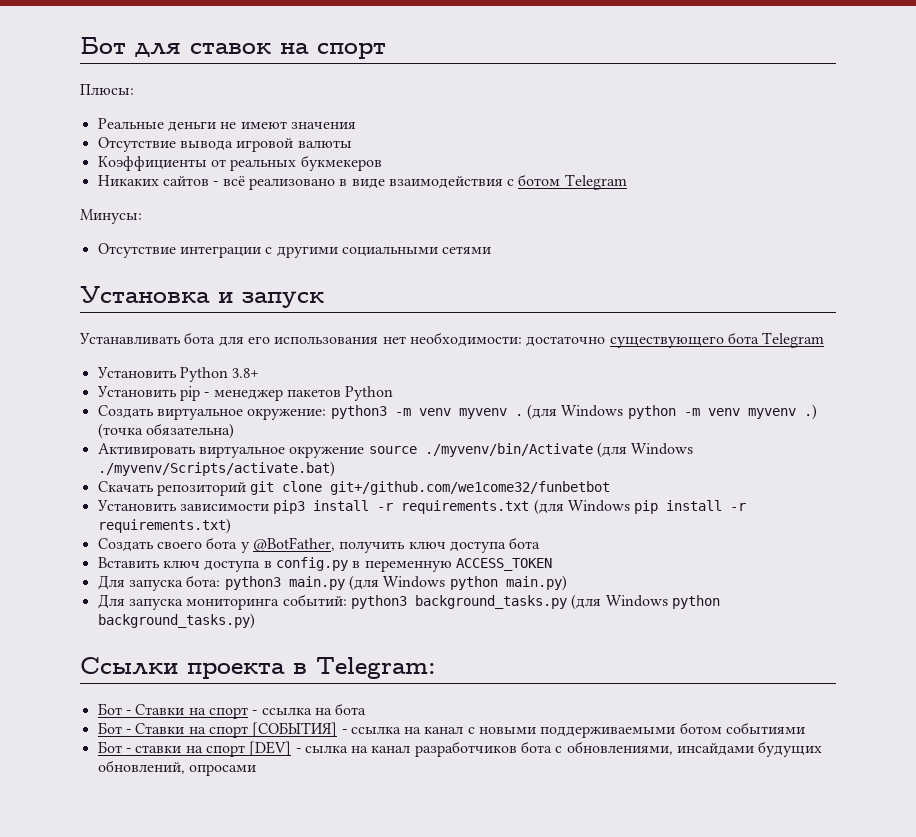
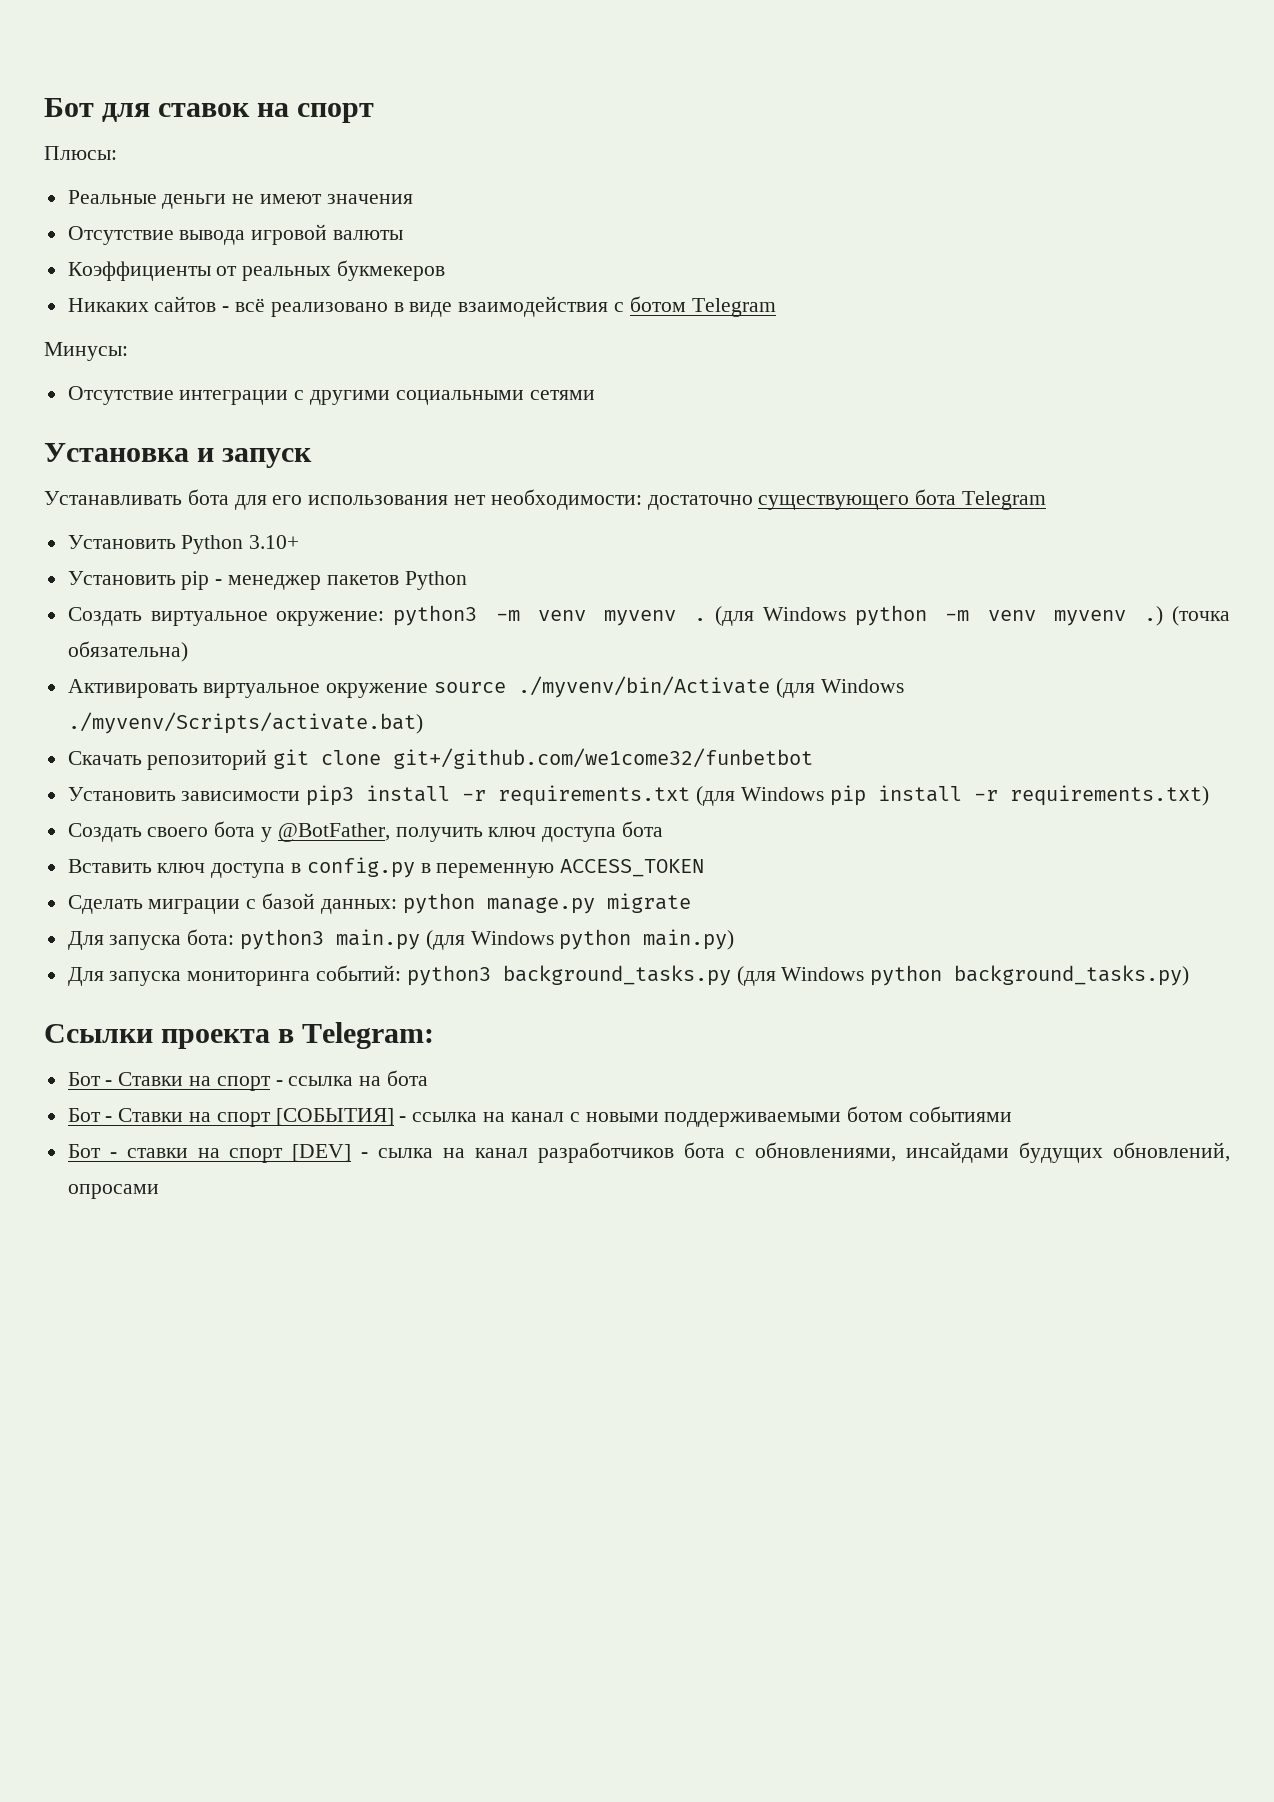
[232,368,260,378] 3.8+ -> [249,535,300,549] 3.10+
(552, 564) none -> [67,893,691,914] // Сделать миграции с базой данных: python manage.py migrate

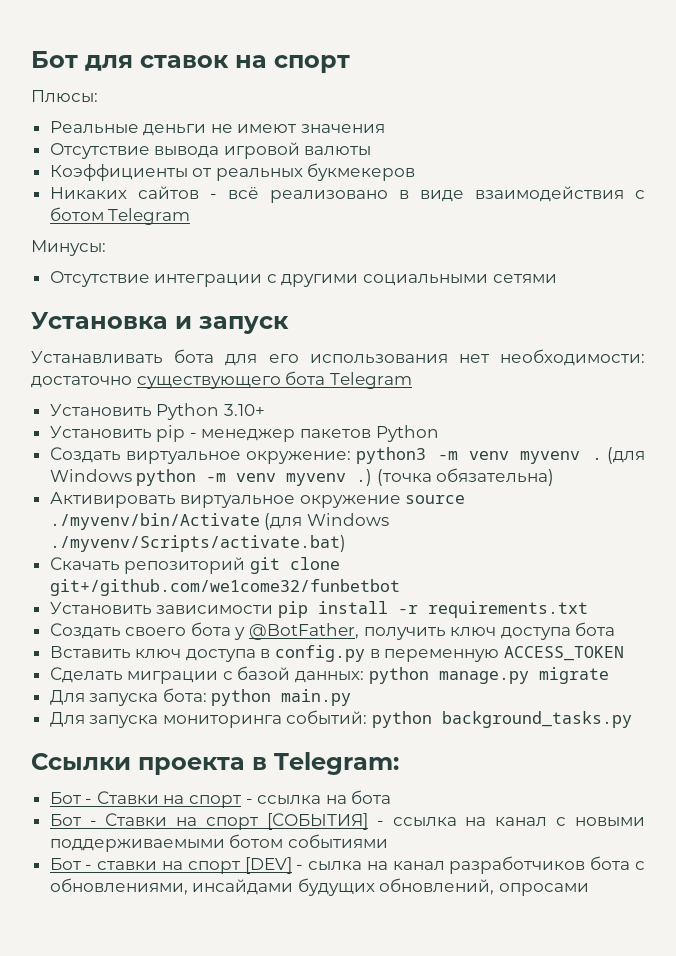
[306,785,355,806] pip3 -> [277,601,308,618] pip
[696,785,1209,806] (для Windows pip install -r requirements.txt) -> (588, 609) none
[240,929,325,950] python3 -> [211,689,272,706] python
[425,929,735,950] (для Windows python main.py) -> (352, 697) none
[406,965,491,986] python3 -> [372,711,433,728] python
[736,965,1190,986] (для Windows python background_tasks.py) -> (633, 719) none

